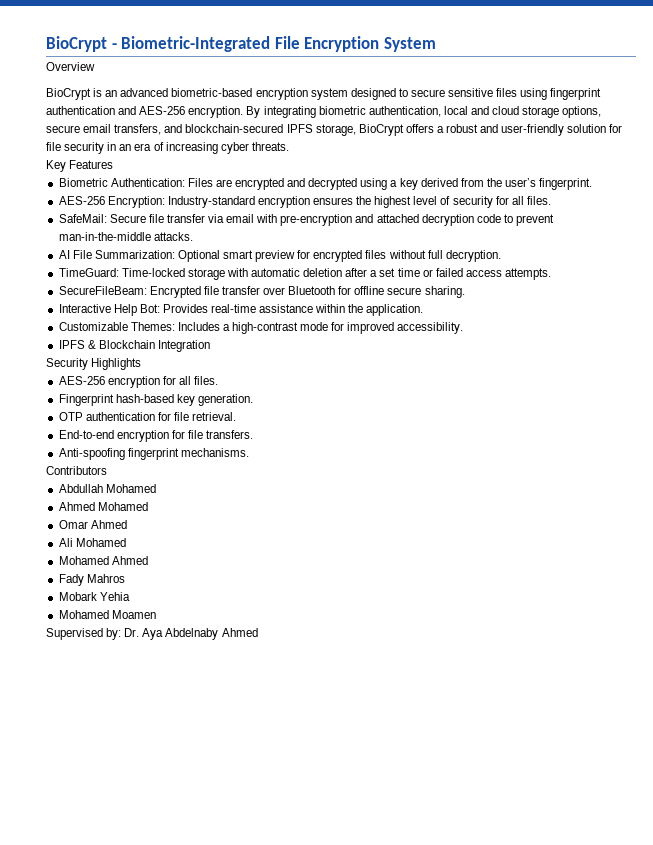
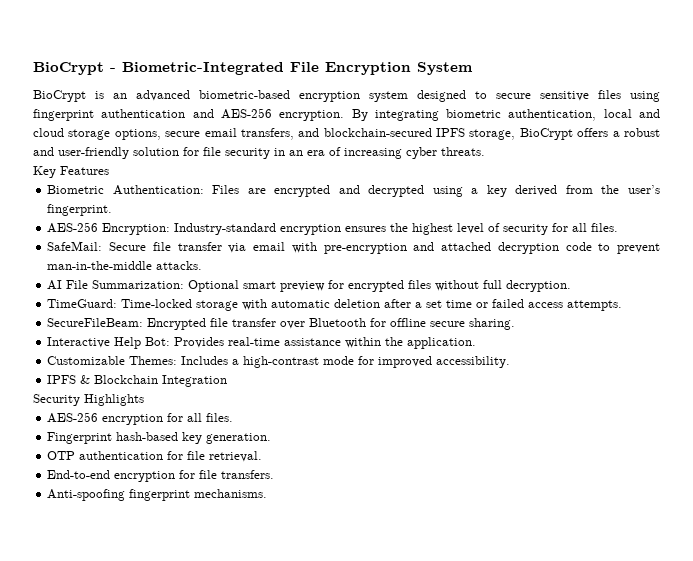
[46,62,95,71] // Overview -> (473, 68) none
[46,466,107,475] [58,484,156,493] [58,502,148,511] [58,520,127,529] [58,538,126,547] [58,556,148,565] [58,574,125,586] [58,592,130,601] [58,610,156,619] [46,628,258,640] // Contributors // Abdullah Mohamed // Ahmed Mohamed // Omar Ahmed // Ali Mohamed // Mohamed Ahmed // Fady Mahros // Mobark Yehia // Mohamed Moamen // Supervised by: Dr. Aya Abdelnaby Ahmed -> (268, 493) none

